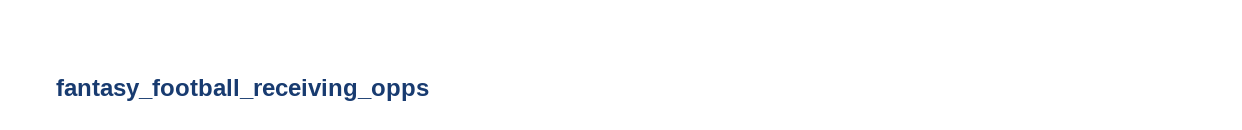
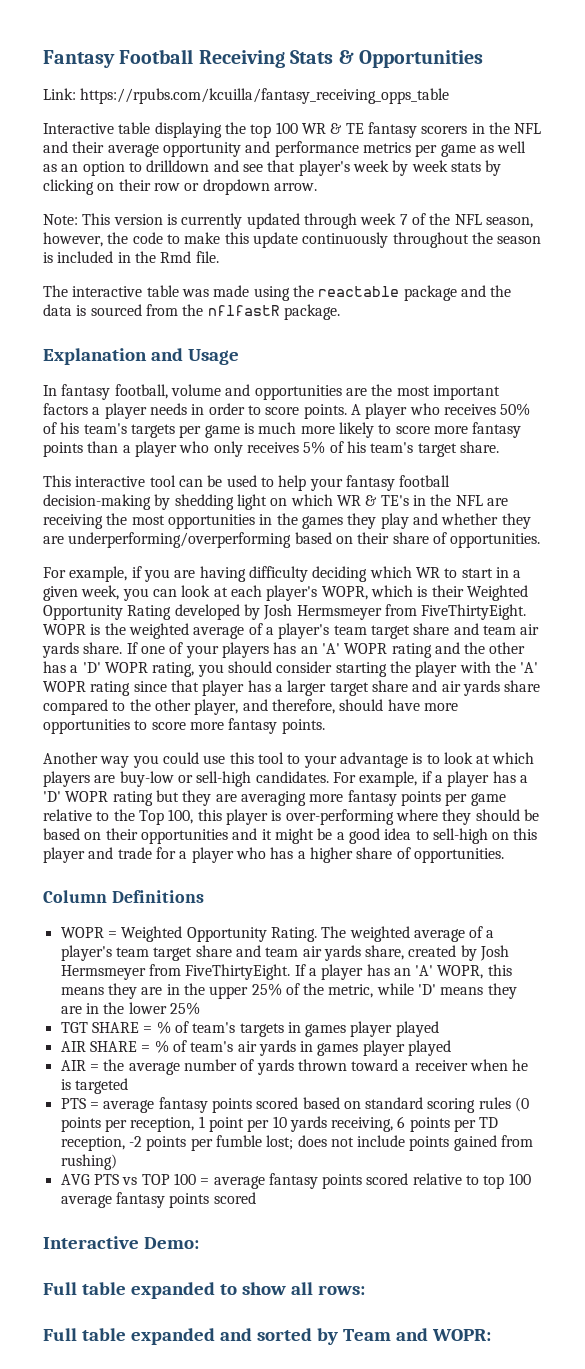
[56,79,429,101] fantasy_football_receiving_opps -> [43,49,483,68] [43,88,450,104] [43,122,542,138] [43,141,527,157] [43,160,502,176] [43,179,317,195] [43,213,533,229] [43,232,542,248] [43,251,219,263] [43,285,512,301] [43,304,340,320] [43,348,239,365] [43,384,500,400] [43,403,531,419] [43,422,522,438] [43,441,499,457] [43,475,451,491] [43,494,508,510] [43,513,531,529] [43,532,541,548] [43,566,522,582] [43,585,528,601] [43,604,527,620] [43,623,540,639] [42,642,526,658] [43,661,539,677] [43,680,541,696] [43,699,458,715] [43,718,325,734] [43,752,535,768] [43,771,528,787] [43,790,506,806] [43,809,539,825] [43,828,538,844] [43,847,504,863] [43,890,204,903] [60,926,495,942] [60,945,510,961] [60,964,512,980] [60,983,517,999] [60,1002,200,1015] [60,1021,439,1037] [60,1040,452,1056] [60,1059,529,1075] [60,1078,128,1094] [60,1097,530,1113] [60,1116,499,1132] [60,1135,534,1151] [60,1154,117,1170] [60,1173,531,1189] [60,1192,256,1208] [43,1236,199,1249] [43,1282,365,1299] [43,1328,491,1345] Fantasy Football Receiving Stats & Opportunities // Link: https://rpubs.com/kcuilla/fantasy_receiving_opps_table // Interactive table displaying the top 100 WR & TE fantasy scorers in the NFL and their average opportunity and performance metrics per game as well as an option to drilldown and see that player's week by week stats by clicking on their row or dropdown arrow. // Note: This version is currently updated through week 7 of the NFL season, however, the code to make this update continuously throughout the season is included in the Rmd file. // The interactive table was made using the reactable package and the data is sourced from the nflfastR package. // Explanation and Usage // In fantasy football, volume and opportunities are the most important factors a player needs in order to score points. A player who receives 50% of his team's targets per game is much more likely to score more fantasy points than a player who only receives 5% of his team's target share. // This interactive tool can be used to help your fantasy football decision-making by shedding light on which WR & TE's in the NFL are receiving the most opportunities in the games they play and whether they are underperforming/overperforming based on their share of opportunities. // For example, if you are having difficulty deciding which WR to start in a given week, you can look at each player's WOPR, which is their Weighted Opportunity Rating developed by Josh Hermsmeyer from FiveThirtyEight. WOPR is the weighted average of a player's team target share and team air yards share. If one of your players has an 'A' WOPR rating and the other has a 'D' WOPR rating, you should consider starting the player with the 'A' WOPR rating since that player has a larger target share and air yards share compared to the other player, and therefore, should have more opportunities to score more fantasy points. // Another way you could use this tool to your advantage is to look at which players are buy-low or sell-high candidates. For example, if a player has a 'D' WOPR rating but they are averaging more fantasy points per game relative to the Top 100, this player is over-performing where they should be based on their opportunities and it might be a good idea to sell-high on this player and trade for a player who has a higher share of opportunities. // Column Definitions // WOPR = Weighted Opportunity Rating. The weighted average of a player's team target share and team air yards share, created by Josh Hermsmeyer from FiveThirtyEight. If a player has an 'A' WOPR, this means they are in the upper 25% of the metric, while 'D' means they are in the lower 25% // TGT SHARE = % of team's targets in games player played // AIR SHARE = % of team's air yards in games player played // AIR = the average number of yards thrown toward a receiver when he is targeted // PTS = average fantasy points scored based on standard scoring rules (0 points per reception, 1 point per 10 yards receiving, 6 points per TD reception, -2 points per fumble lost; does not include points gained from rushing) // AVG PTS vs TOP 100 = average fantasy points scored relative to top 100 average fantasy points scored // Interactive Demo: // Full table expanded to show all rows: // Full table expanded and sorted by Team and WOPR:

